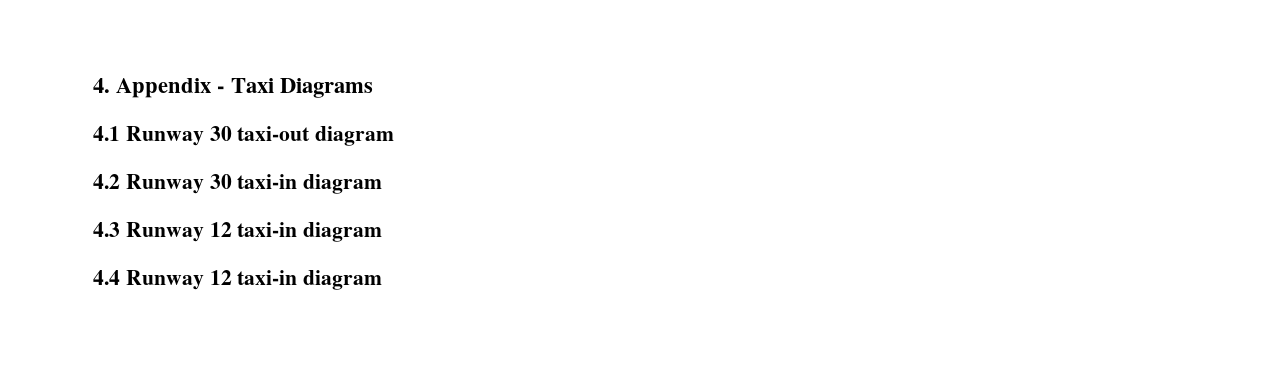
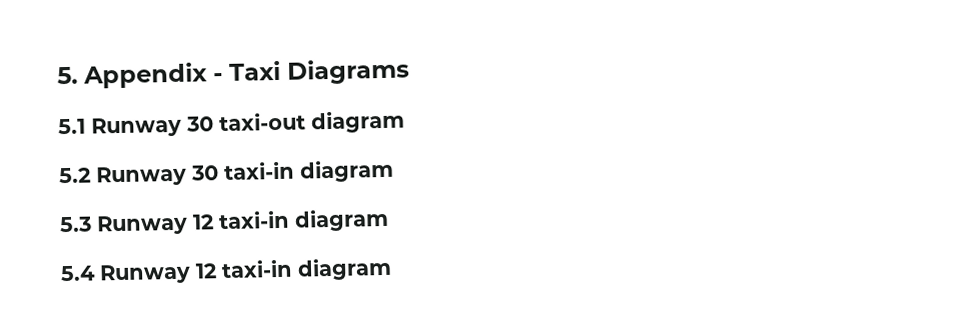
[93,78,110,93] 4. -> [57,66,78,85] 5.
[93,126,120,141] 4.1 -> [58,118,86,135] 5.1
[93,174,120,189] 4.2 -> [59,167,91,184] 5.2
[93,222,120,237] 4.3 -> [59,216,92,233] 5.3
[93,270,120,285] 4.4 -> [60,265,96,282] 5.4

